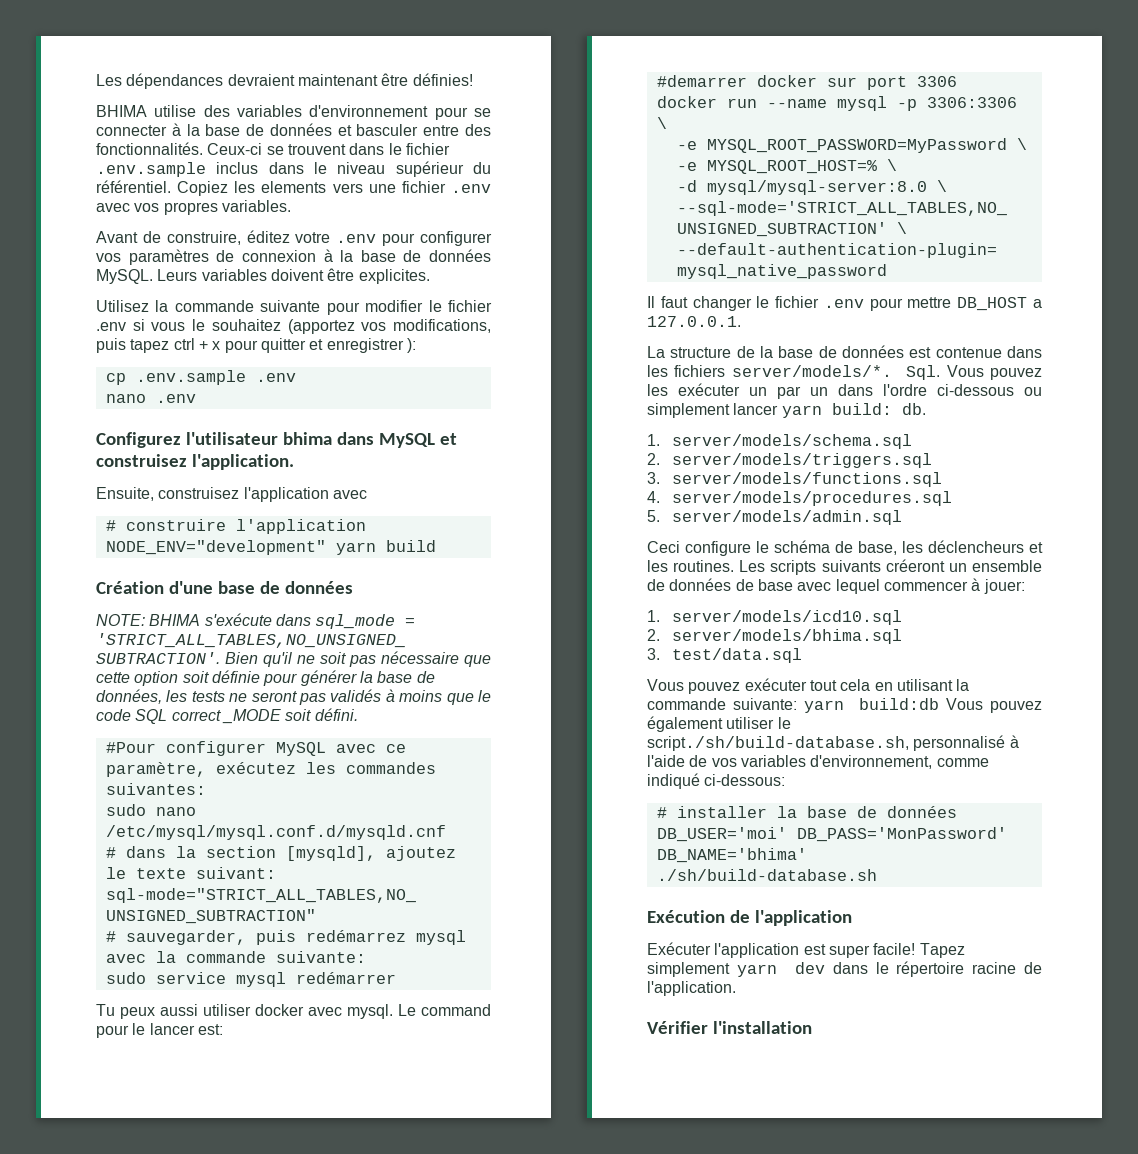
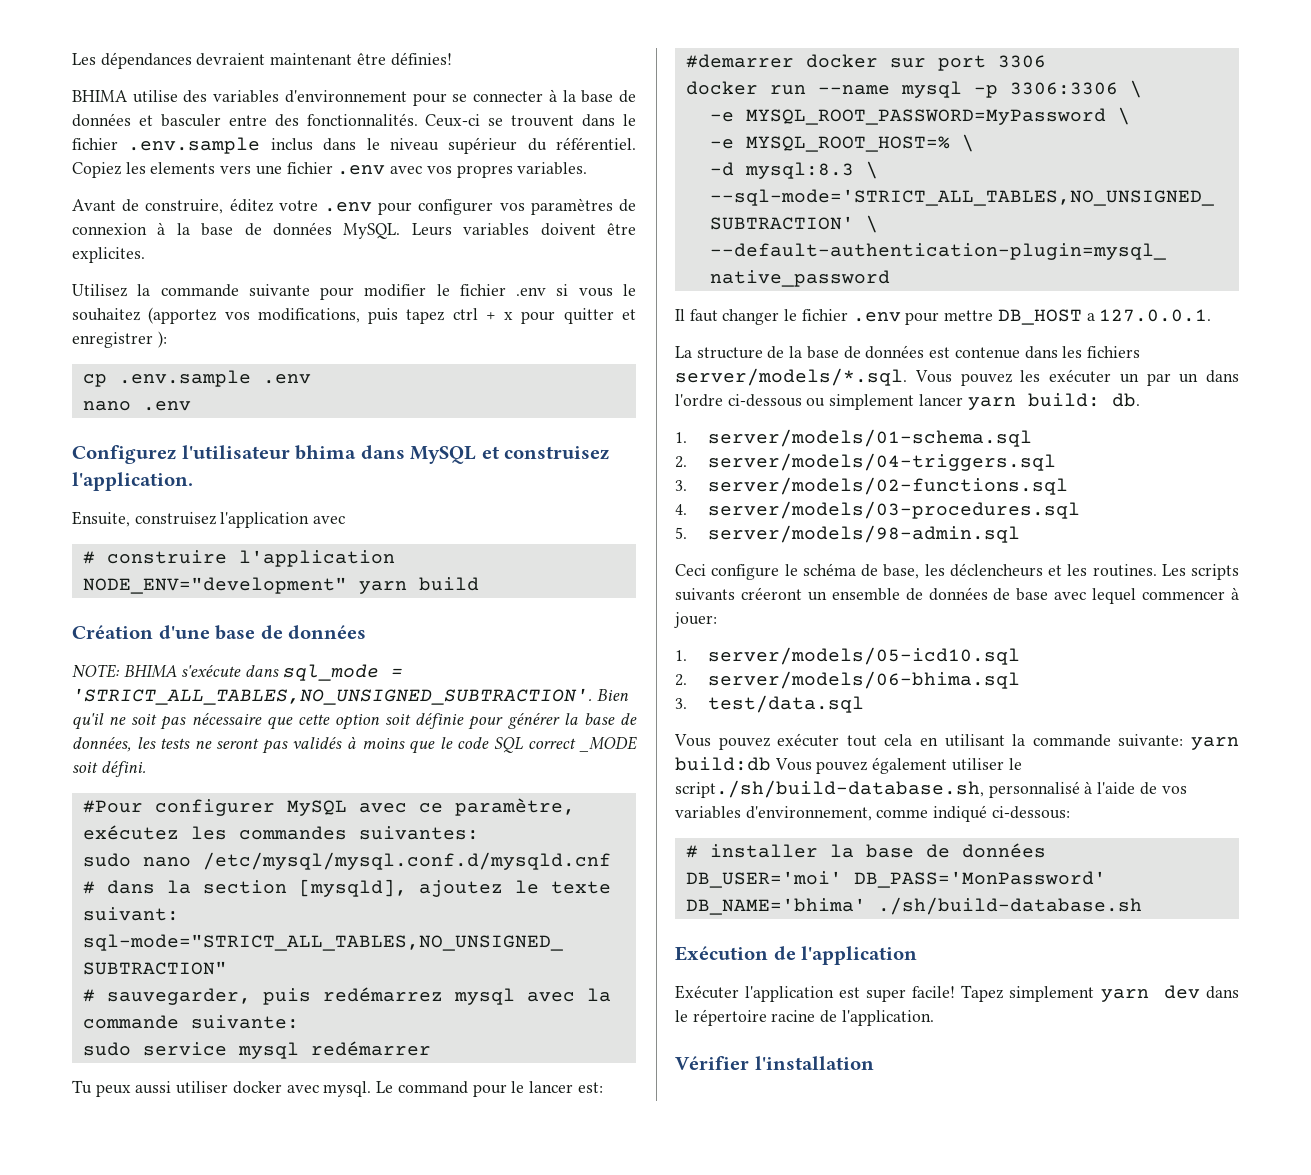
[706,180,927,195] mysql/mysql-server:8.0 -> [744,162,854,179] mysql:8.3
[731,365,941,380] server/models/*. Sql. -> [675,368,907,386] server/models/*.sql.
[671,434,912,449] [647,453,932,468] [647,472,942,487] server/models/schema.sql // 2. server/models/triggers.sql // 3. server/models/functions.sql -> [708,429,1033,447] [675,453,1057,471] [675,477,1069,495] server/models/01-schema.sql // 2. server/models/04-triggers.sql // 3. server/models/02-functions.sql
[671,491,952,506] server/models/procedures.sql -> [708,501,1081,519] server/models/03-procedures.sql
[671,510,902,525] server/models/admin.sql -> [708,525,1021,543] server/models/98-admin.sql
[671,610,902,625] [647,629,902,644] server/models/icd10.sql // 2. server/models/bhima.sql -> [708,647,1021,665] [675,671,1021,689] server/models/05-icd10.sql // 2. server/models/06-bhima.sql

